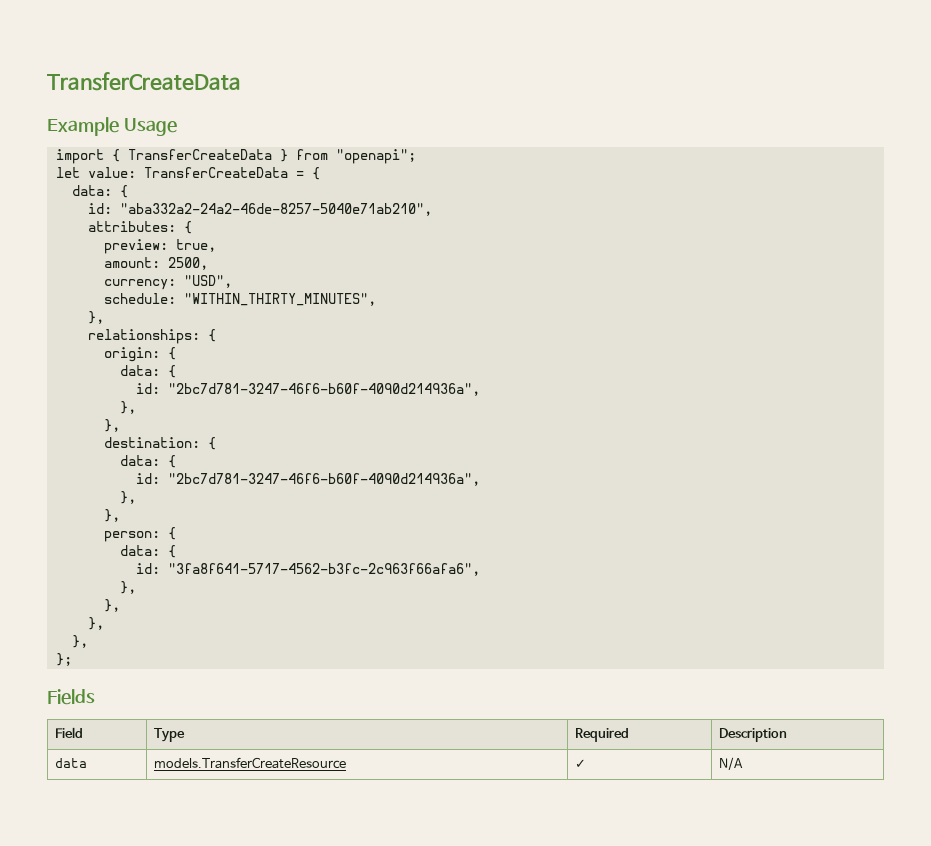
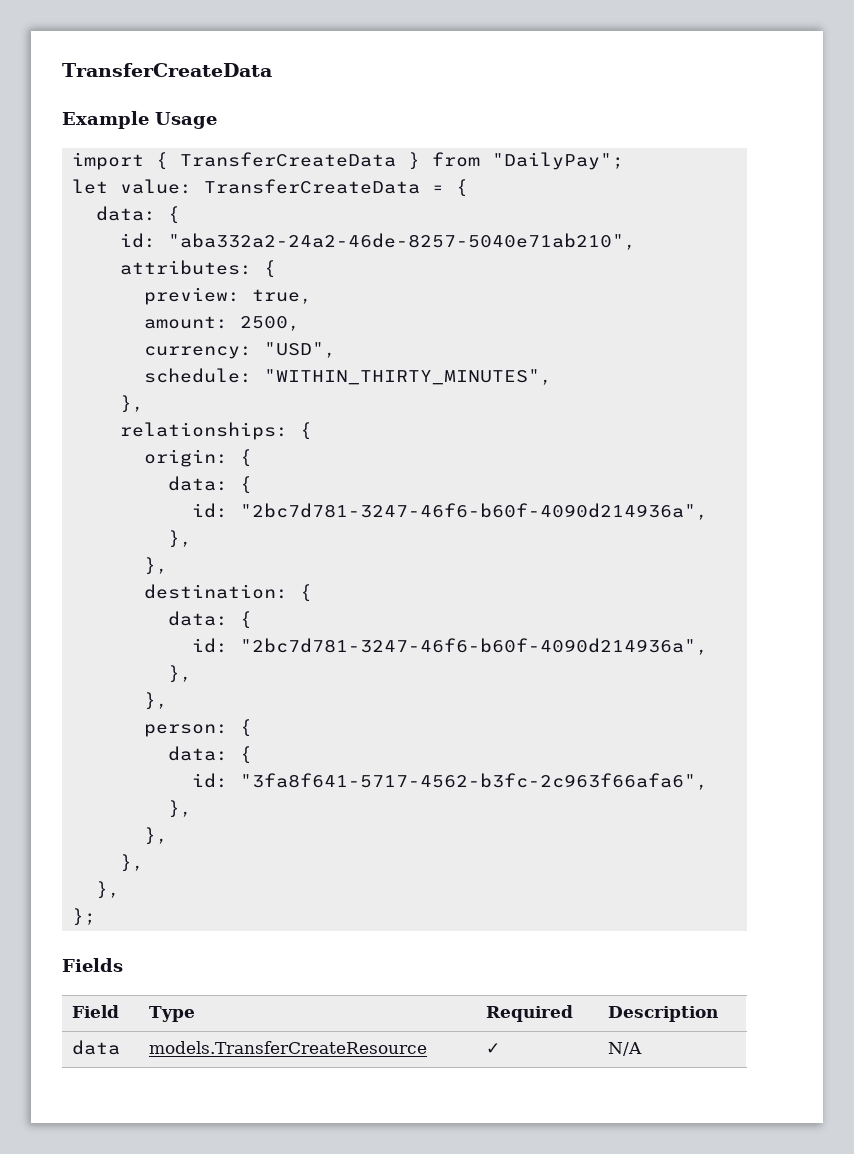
[335,149,416,164] "openapi"; -> [491,152,624,170] "DailyPay";

